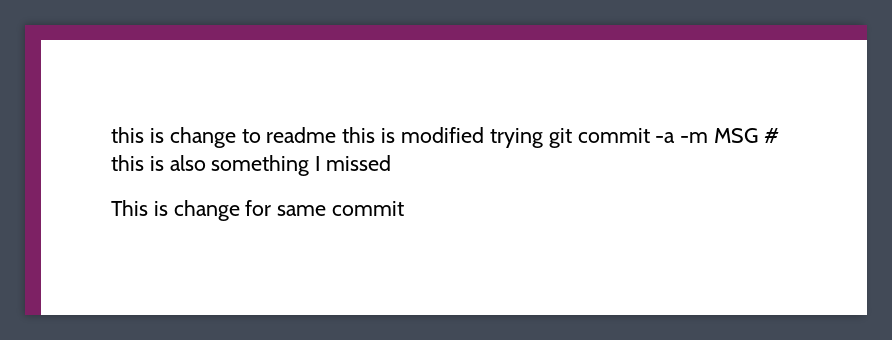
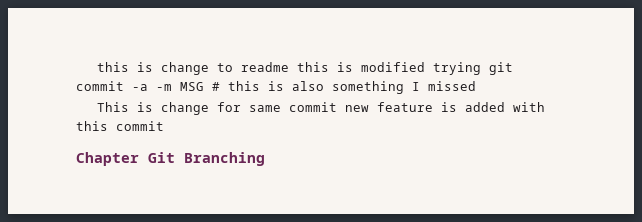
(405, 208) none -> [344,102,545,112] [76,121,164,131] [76,152,265,166] new feature is added with this commit // Chapter Git Branching

